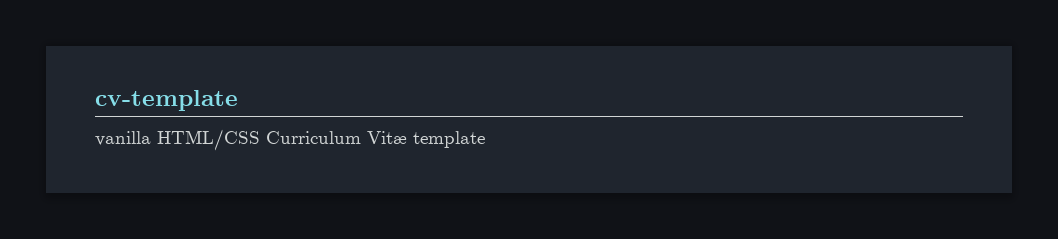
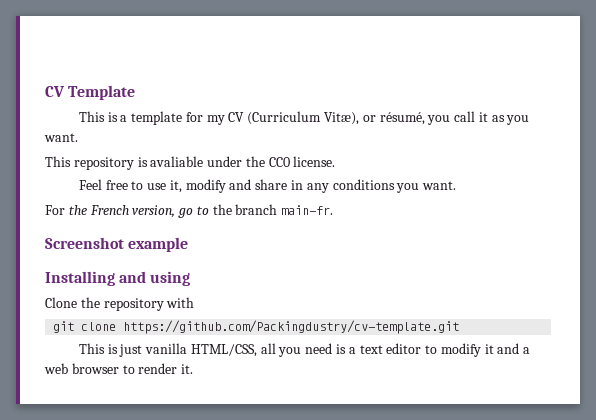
[95,90,238,111] [95,129,485,151] cv-template // vanilla HTML/CSS Curriculum Vitæ template -> [45,85,136,100] [78,111,530,125] [44,133,78,142] [45,156,336,170] [78,179,457,193] [45,204,334,218] [45,237,189,252] [45,271,191,286] [45,297,195,311] [53,320,460,334] [78,343,531,357] [44,363,194,374] CV Template // This is a template for my CV (Curriculum Vitæ), or résumé, you call it as you want. // This repository is avaliable under the CC0 license. // Feel free to use it, modify and share in any conditions you want. // For the French version, go to the branch main-fr. // Screenshot example // Installing and using // Clone the repository with // git clone https://github.com/Packingdustry/cv-template.git // This is just vanilla HTML/CSS, all you need is a text editor to modify it and a web browser to render it.

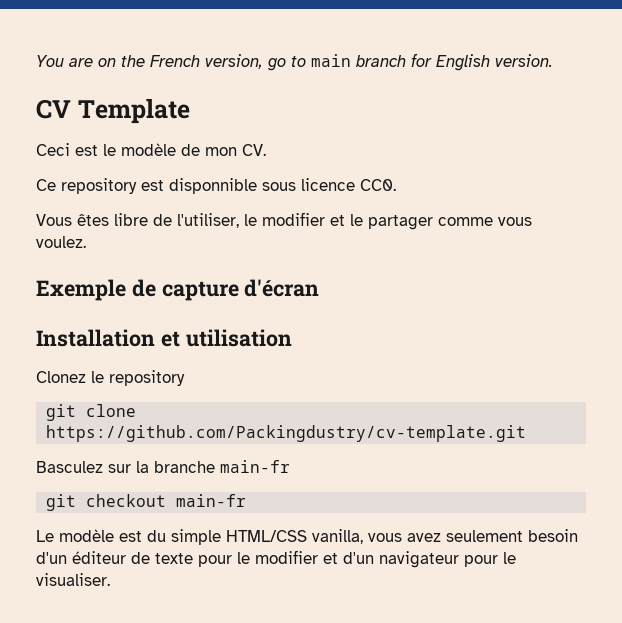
[45,85,136,100] [78,111,530,125] [44,133,78,142] [45,156,336,170] [78,179,457,193] [45,205,65,215] CV Template // This is a template for my CV (Curriculum Vitæ), or résumé, you call it as you want. // This repository is avaliable under the CC0 license. // Feel free to use it, modify and share in any conditions you want. // For -> [36,55,116,67] You are on
[212,204,334,215] [45,237,189,252] [45,271,191,286] [45,297,195,311] [53,320,460,334] [78,343,531,357] [44,363,194,374] the branch main-fr. // Screenshot example // Installing and using // Clone the repository with // git clone https://github.com/Packingdustry/cv-template.git // This is just vanilla HTML/CSS, all you need is a text editor to modify it and a web browser to render it. -> [311,53,553,71] [36,98,190,124] [36,143,266,156] [36,178,396,194] [36,212,532,230] [36,236,86,248] [36,279,320,301] [36,329,292,347] [36,370,185,386] [46,404,137,421] [46,425,527,442] [36,460,290,473] [46,494,247,511] [36,529,578,545] [36,550,516,568] [36,573,110,586] main branch for English version. // CV Template // Ceci est le modèle de mon CV. // Ce repository est disponnible sous licence CC0. // Vous êtes libre de l'utiliser, le modifier et le partager comme vous voulez. // Exemple de capture d'écran // Installation et utilisation // Clonez le repository // git clone https://github.com/Packingdustry/cv-template.git // Basculez sur la branche main-fr // git checkout main-fr // Le modèle est du simple HTML/CSS vanilla, vous avez seulement besoin d'un éditeur de texte pour le modifier et d'un navigateur pour le visualiser.

